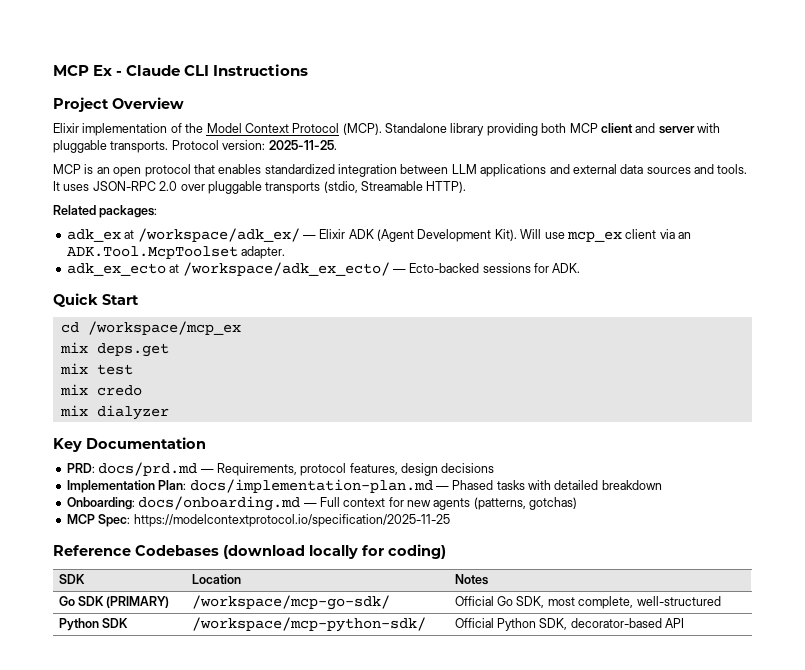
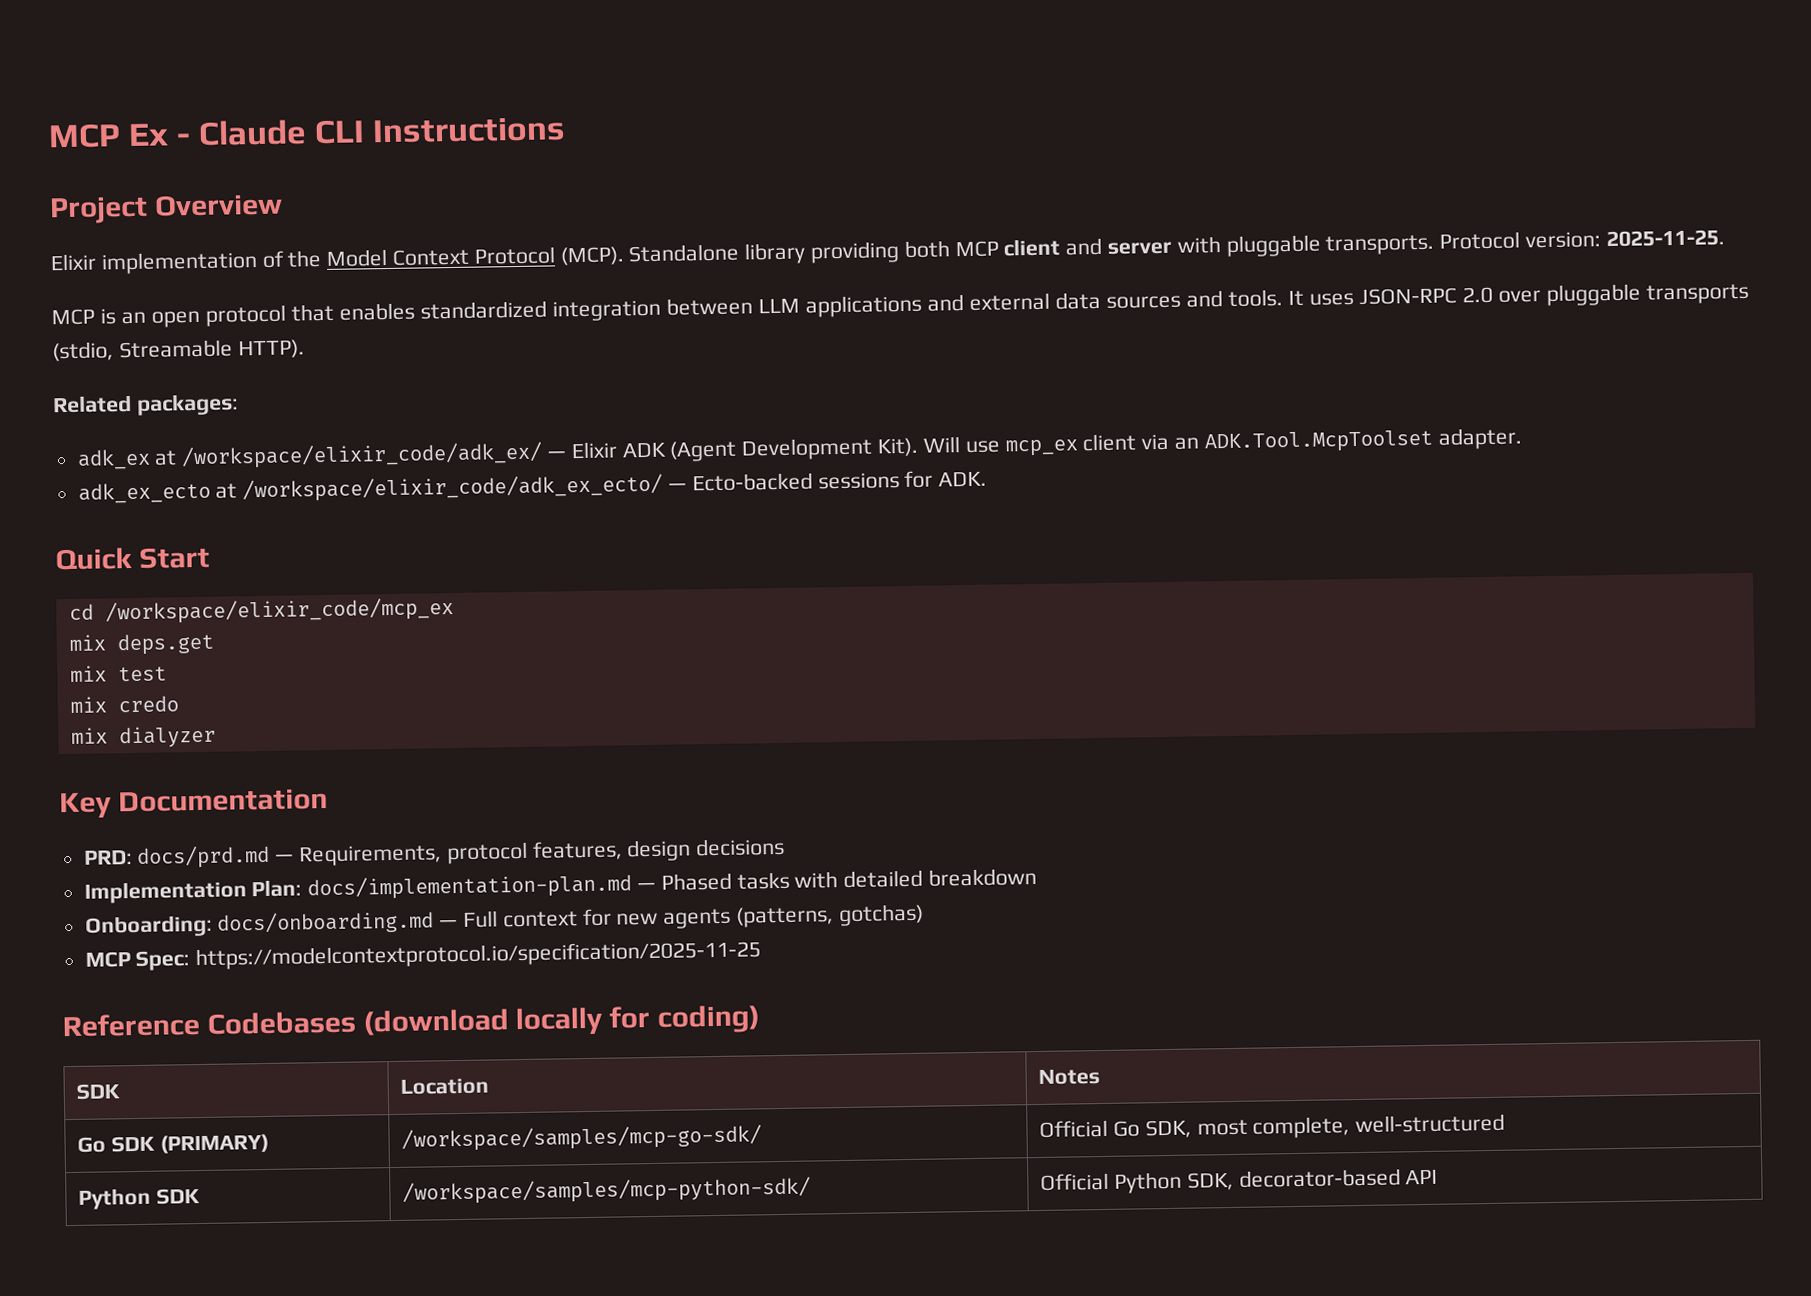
[137,228,300,242] /workspace/adk_ex/ -> [181,441,544,470] /workspace/elixir_code/adk_ex/
[182,262,390,276] /workspace/adk_ex_ecto/ -> [242,473,664,503] /workspace/elixir_code/adk_ex_ecto/
[87,321,241,335] /workspace/mcp_ex -> [104,597,454,625] /workspace/elixir_code/mcp_ex
[191,595,390,610] /workspace/mcp-go-sdk/ -> [401,1124,763,1152] /workspace/samples/mcp-go-sdk/
[191,617,426,632] /workspace/mcp-python-sdk/ -> [402,1176,812,1205] /workspace/samples/mcp-python-sdk/

